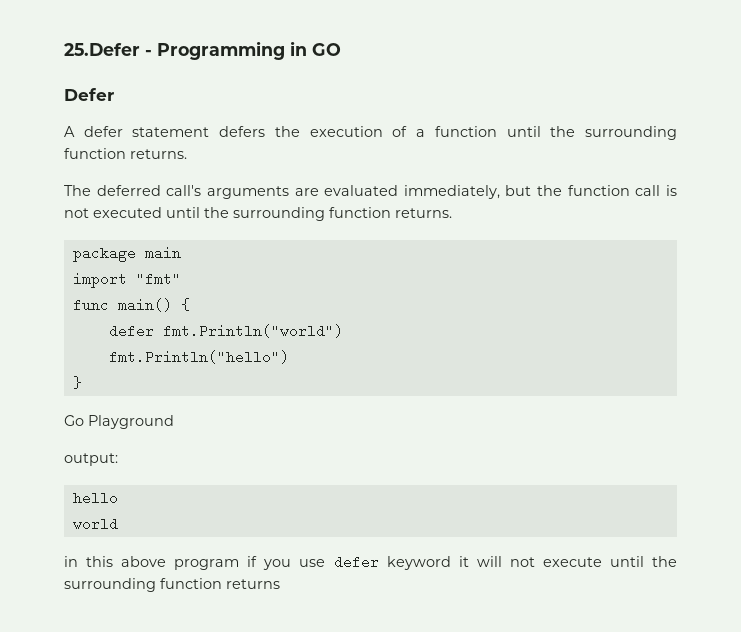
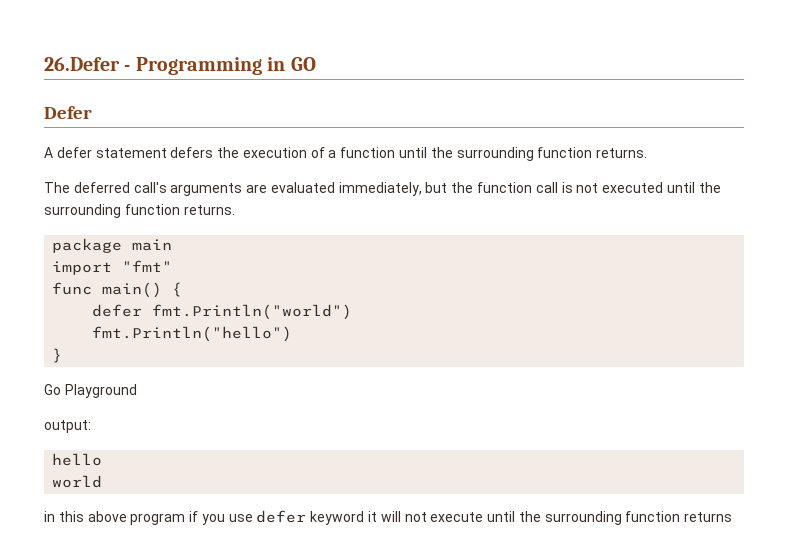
[64,43,140,56] 25.Defer -> [44,57,120,71] 26.Defer

